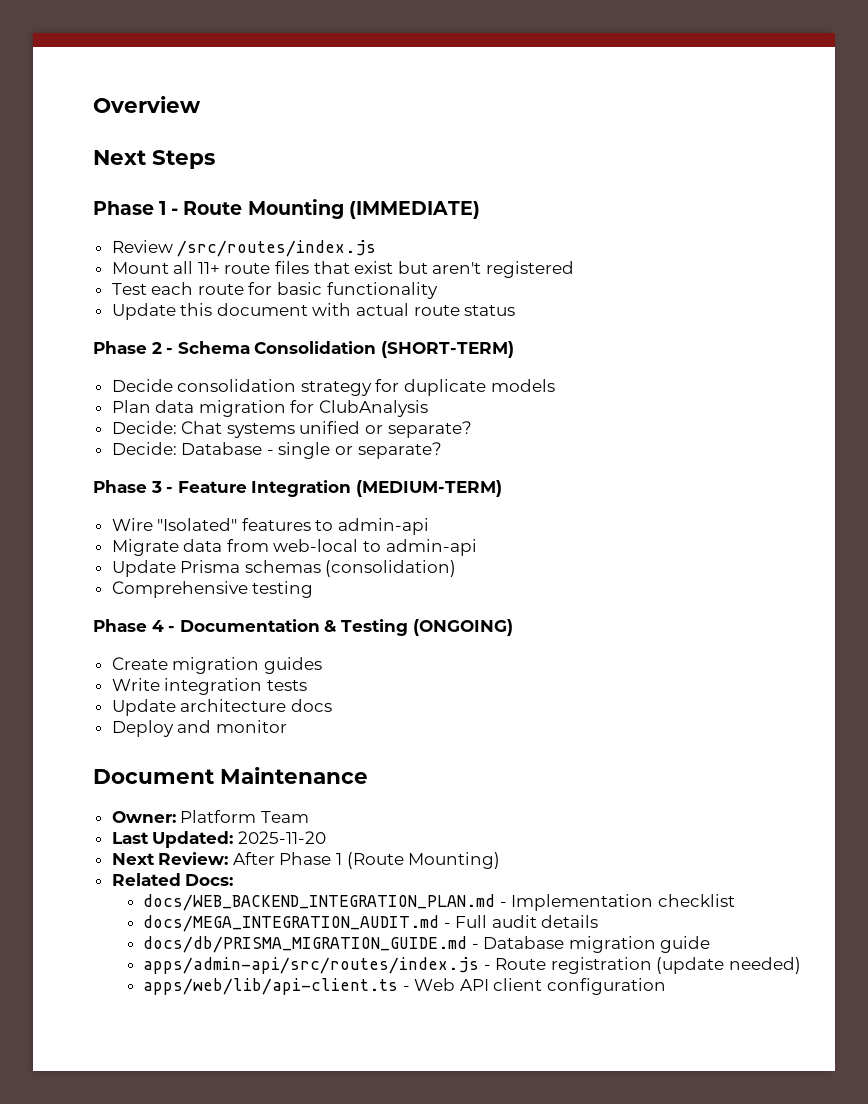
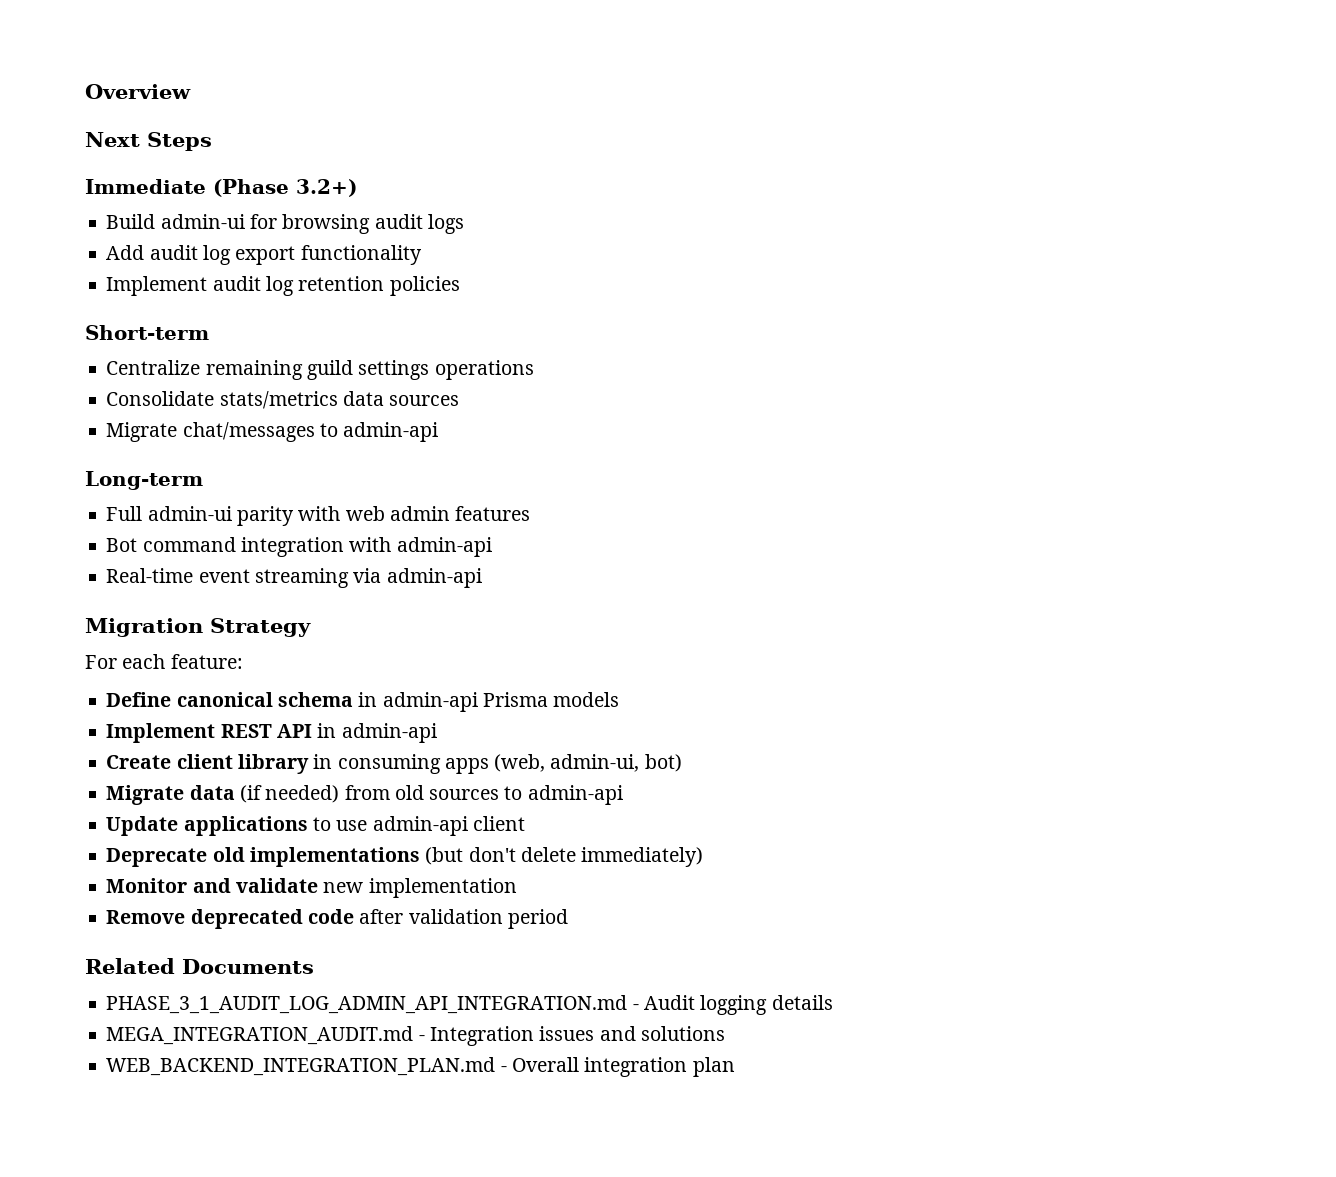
[93,199,480,219] [111,240,377,257] [111,261,575,278] [111,282,438,299] [111,303,516,320] [93,341,514,358] [111,379,555,396] [111,400,429,417] [111,421,472,438] [111,442,442,459] [93,480,502,497] [111,518,430,535] [111,539,477,556] [111,560,457,577] [111,581,314,598] [93,619,513,636] [111,657,322,674] [111,678,307,695] [111,699,332,716] [111,720,287,737] [93,767,368,784] [111,810,309,823] [111,831,326,848] [111,852,501,869] [111,873,234,886] [143,894,735,911] [143,915,599,932] [143,936,711,953] [143,957,801,974] [143,978,666,995] Phase 1 - Route Mounting (IMMEDIATE) // Review /src/routes/index.js // Mount all 11+ route files that exist but aren't registered // Test each route for basic functionality // Update this document with actual route status // Phase 2 - Schema Consolidation (SHORT-TERM) // Decide consolidation strategy for duplicate models // Plan data migration for ClubAnalysis // Decide: Chat systems unified or separate? // Decide: Database - single or separate? // Phase 3 - Feature Integration (MEDIUM-TERM) // Wire "Isolated" features to admin-api // Migrate data from web-local to admin-api // Update Prisma schemas (consolidation) // Comprehensive testing // Phase 4 - Documentation & Testing (ONGOING) // Create migration guides // Write integration tests // Update architecture docs // Deploy and monitor // Document Maintenance // Owner: Platform Team // Last Updated: 2025-11-20 // Next Review: After Phase 1 (Route Mounting) // Related Docs: // docs/WEB_BACKEND_INTEGRATION_PLAN.md - Implementation checklist // docs/MEGA_INTEGRATION_AUDIT.md - Full audit details // docs/db/PRISMA_MIGRATION_GUIDE.md - Database migration guide // apps/admin-api/src/routes/index.js - Route registration (update needed) // apps/web/lib/api-client.ts - Web API client configuration -> [85,179,357,197] [106,214,464,234] [106,245,422,265] [106,276,460,296] [85,325,209,340] [106,360,534,380] [106,391,460,409] [106,422,439,442] [85,471,203,490] [106,506,531,526] [106,537,492,557] [106,568,482,588] [85,618,311,637] [85,654,243,669] [106,692,620,712] [106,723,437,743] [106,754,682,774] [106,785,623,805] [106,816,525,836] [106,847,704,867] [106,878,517,898] [106,909,568,929] [85,958,314,974] [106,995,833,1015] [106,1026,725,1046] [106,1057,735,1077] Immediate (Phase 3.2+) // Build admin-ui for browsing audit logs // Add audit log export functionality // Implement audit log retention policies // Short-term // Centralize remaining guild settings operations // Consolidate stats/metrics data sources // Migrate chat/messages to admin-api // Long-term // Full admin-ui parity with web admin features // Bot command integration with admin-api // Real-time event streaming via admin-api // Migration Strategy // For each feature: // Define canonical schema in admin-api Prisma models // Implement REST API in admin-api // Create client library in consuming apps (web, admin-ui, bot) // Migrate data (if needed) from old sources to admin-api // Update applications to use admin-api client // Deprecate old implementations (but don't delete immediately) // Monitor and validate new implementation // Remove deprecated code after validation period // Related Documents // PHASE_3_1_AUDIT_LOG_ADMIN_API_INTEGRATION.md - Audit logging details // MEGA_INTEGRATION_AUDIT.md - Integration issues and solutions // WEB_BACKEND_INTEGRATION_PLAN.md - Overall integration plan

